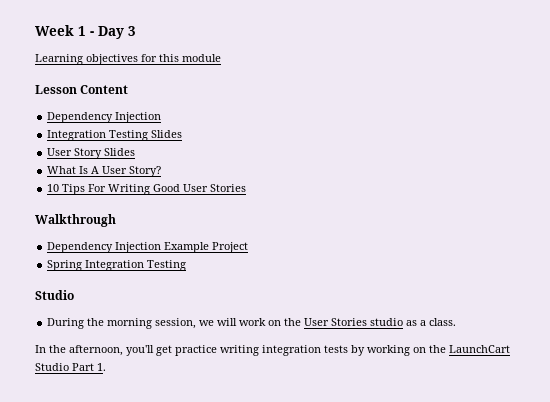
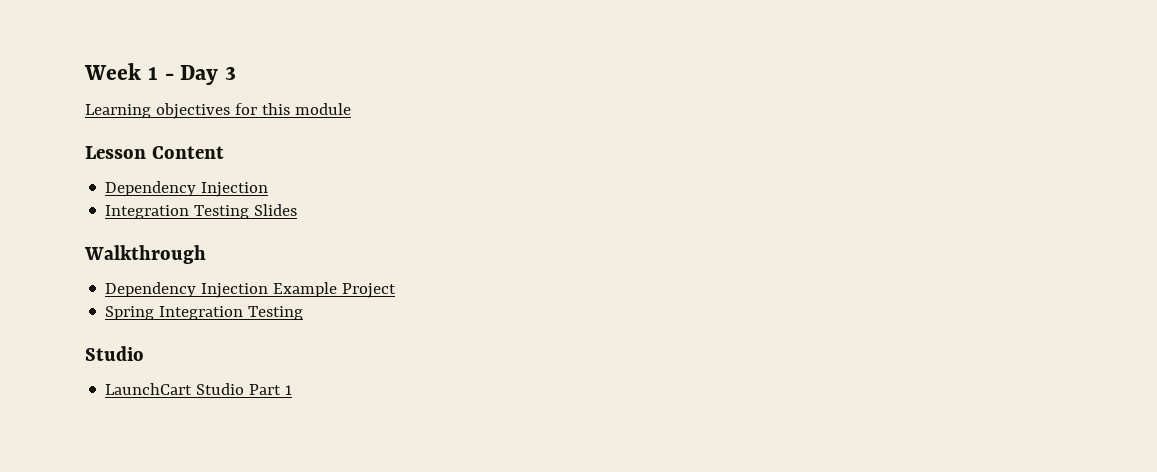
[47,148,136,159] [47,166,162,177] [47,184,247,195] // User Story Slides // What Is A User Story? // 10 Tips For Writing Good User Stories -> (298, 210) none
[47,318,457,329] [35,345,446,356] During the morning session, we will work on the User Stories studio as a class. // In the afternoon, you'll get practice writing integration tests by working on the -> (144, 353) none
[97,363,106,371] 1. -> [285,385,293,395] 1

